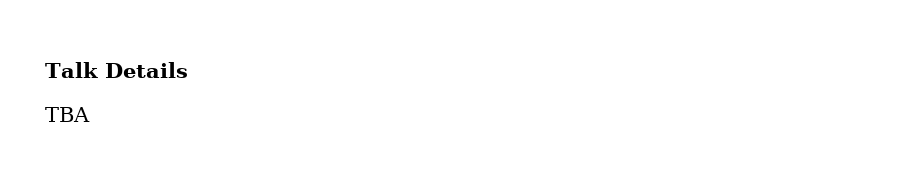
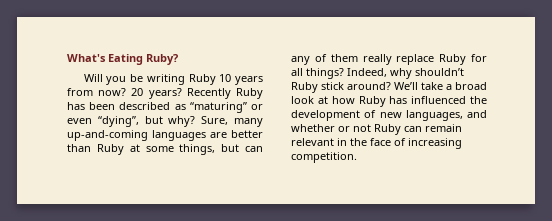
[45,62,188,78] [45,107,90,122] Talk Details // TBA -> [67,54,178,65] [83,74,263,85] [67,88,263,99] [67,102,263,113] [67,116,263,127] [67,130,263,141] [67,144,263,155] [291,54,487,65] [291,68,464,79] [291,82,487,93] [291,96,487,107] [291,110,487,121] [291,124,462,135] [291,138,462,149] [291,152,357,163] What's Eating Ruby? // Will you be writing Ruby 10 years from now? 20 years? Recently Ruby has been described as “maturing” or even “dying”, but why? Sure, many up-and-coming languages are better than Ruby at some things, but can any of them really replace Ruby for all things? Indeed, why shouldn’t Ruby stick around? We’ll take a broad look at how Ruby has influenced the development of new languages, and whether or not Ruby can remain relevant in the face of increasing competition.

